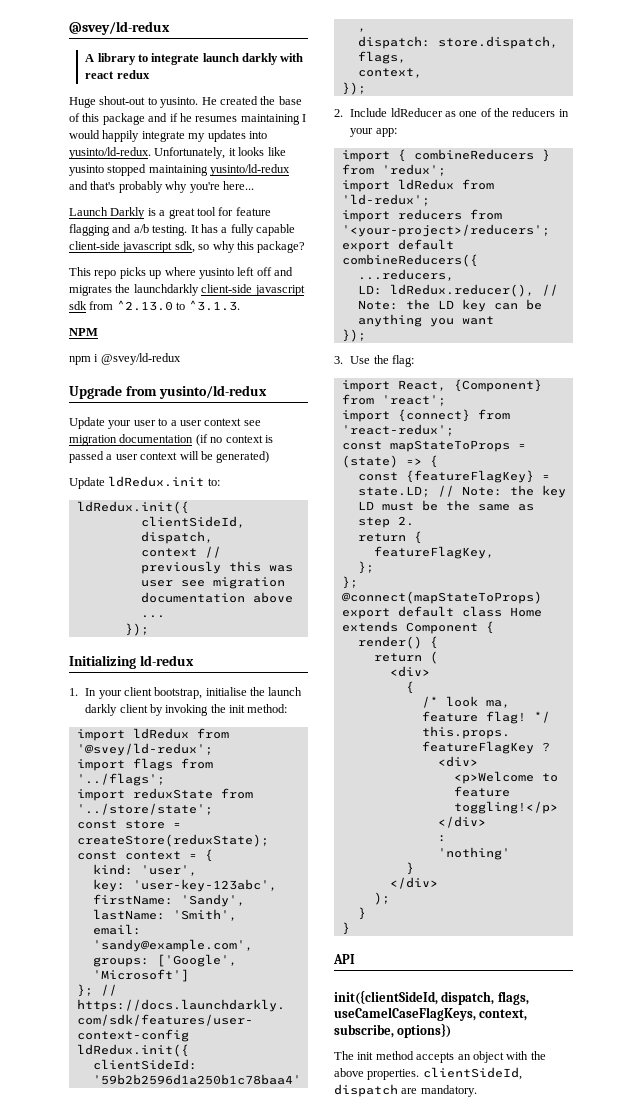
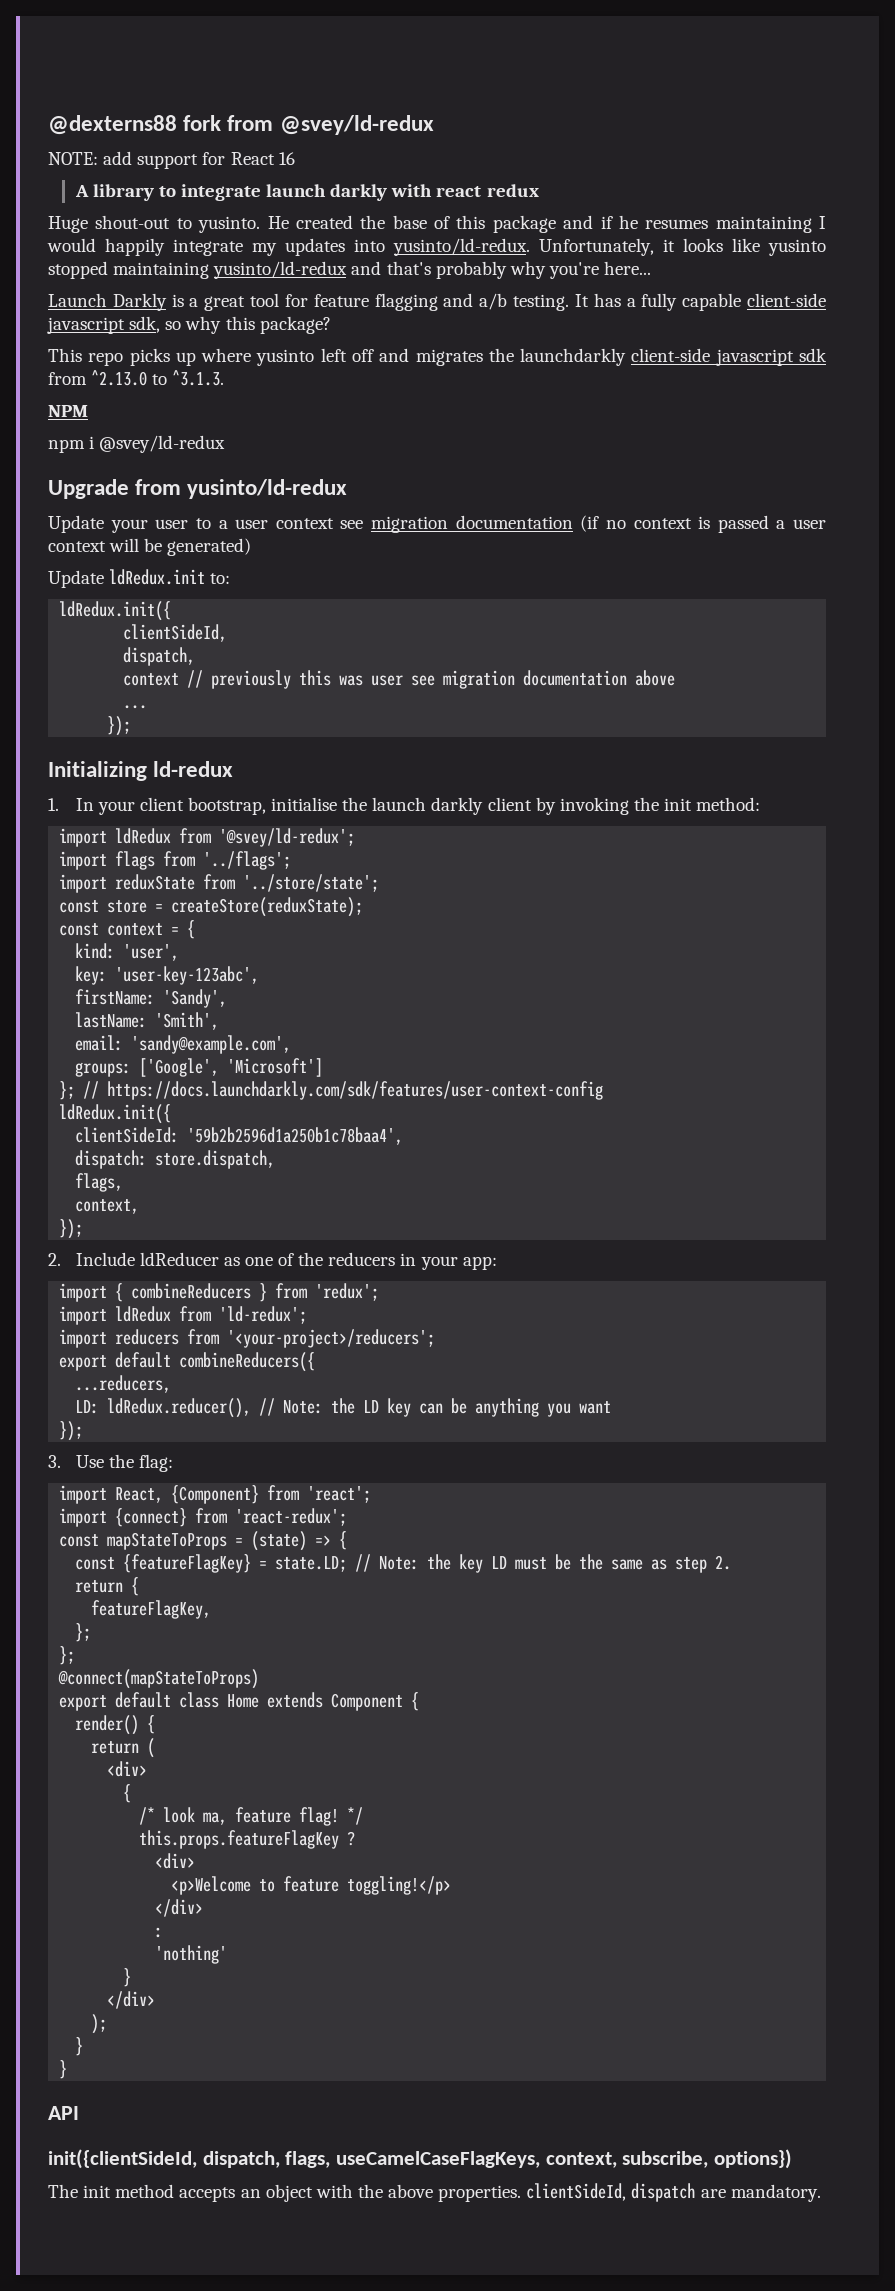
[69,21,170,35] @svey/ld-redux -> [48,115,434,135] [48,151,295,169] @dexterns88 fork from @svey/ld-redux // NOTE: add support for React 16

